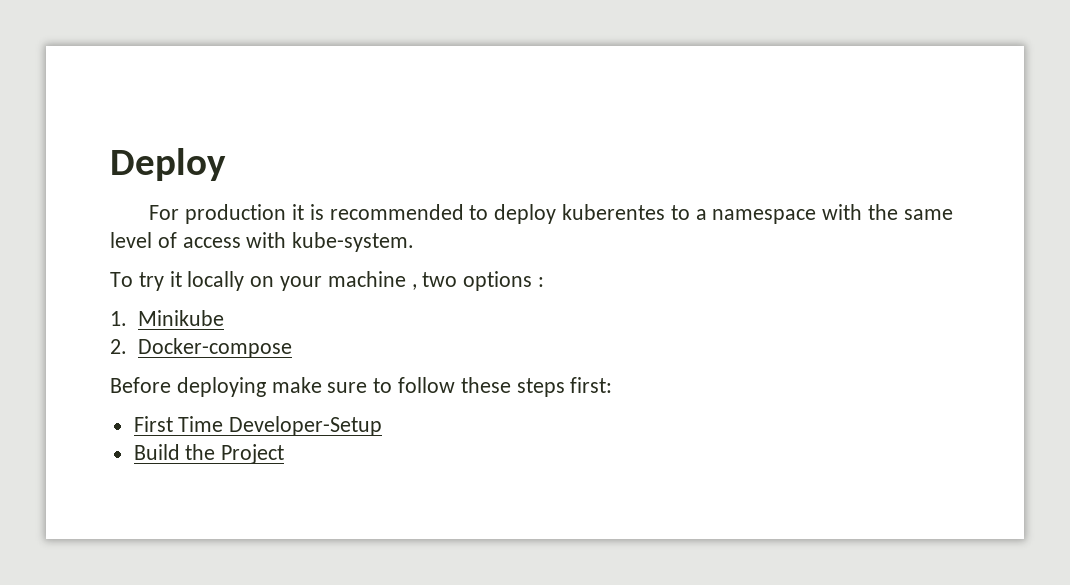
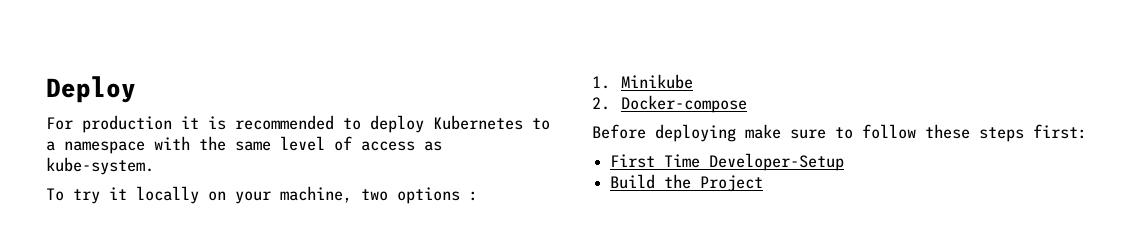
[562,204,666,220] kuberentes -> [433,115,523,130] Kubernetes
[246,232,287,248] with -> [424,141,442,151] as
[327,271,417,290] machine , -> [280,186,352,203] machine,

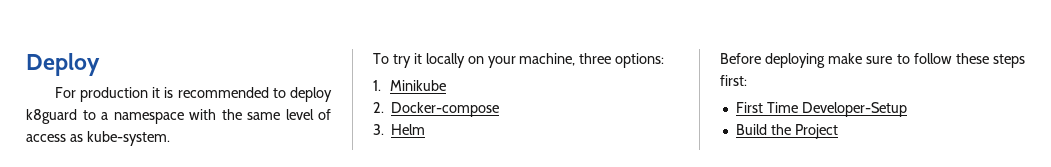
[433,115,523,130] Kubernetes -> [26,109,77,124] k8guard
[361,187,478,204] two options : -> [579,53,665,68] three options:
(748, 104) none -> [373,124,426,135] // 3. Helm

